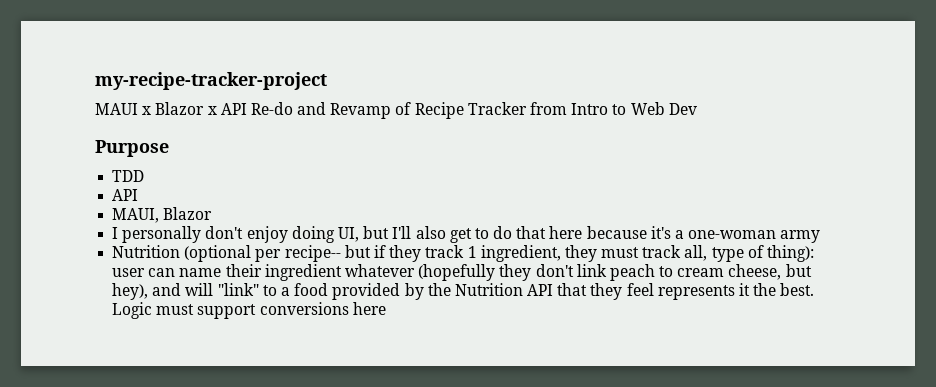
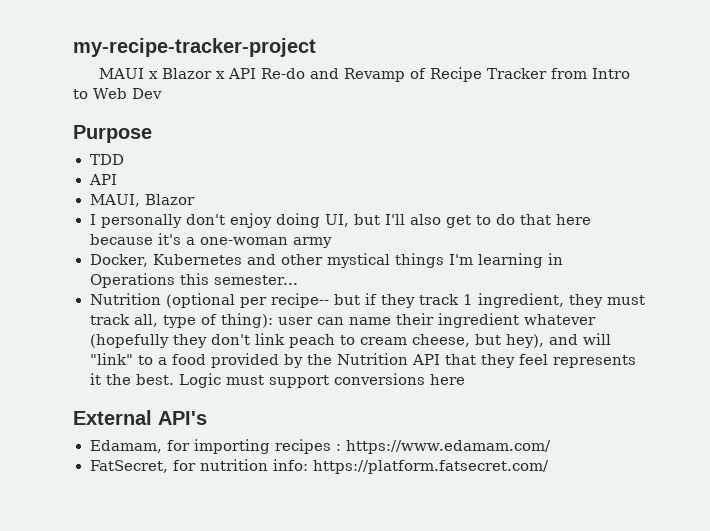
(821, 236) none -> [89,253,564,268] [89,273,299,288] // Docker, Kubernetes and other mystical things I'm learning in Operations this semester...
(386, 308) none -> [73,410,207,425] [89,439,552,454] [89,459,550,474] // External API's // Edamam, for importing recipes : https://www.edamam.com/ // FatSecret, for nutrition info: https://platform.fatsecret.com/

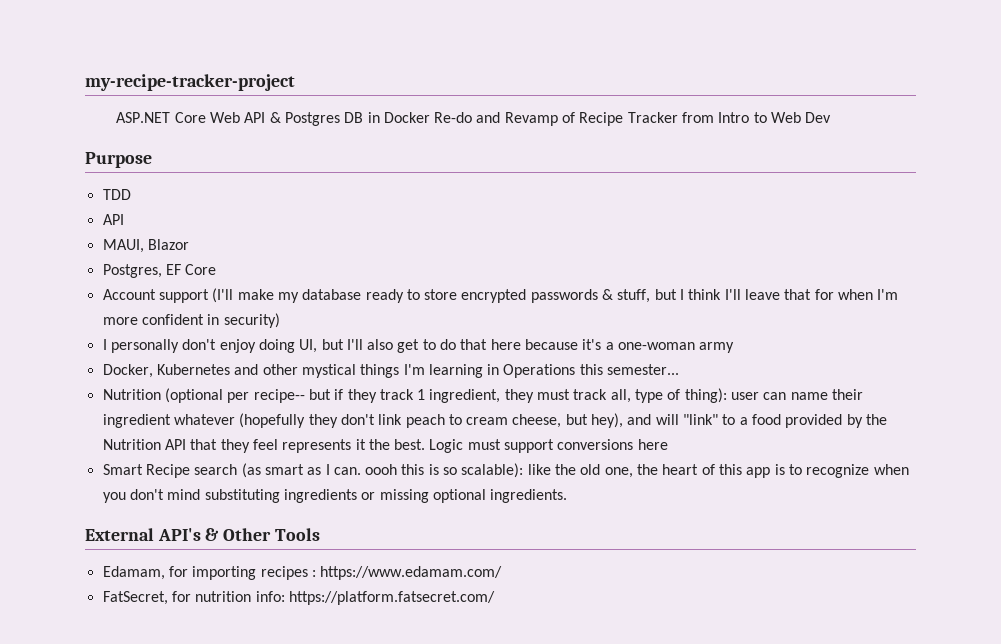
[98,68,256,79] MAUI x Blazor x API -> [116,112,430,126] ASP.NET Core Web API & Postgres DB in Docker
(195, 199) none -> [102,264,217,278] [102,288,899,303] [102,313,280,328] // Postgres, EF Core // Account support (I'll make my database ready to store encrypted passwords & stuff, but I think I'll leave that for when I'm more confident in security)
(465, 379) none -> [102,463,909,478] [102,489,568,503] // Smart Recipe search (as smart as I can. oooh this is so scalable): like the old one, the heart of this app is to recognize when you don't mind substituting ingredients or missing optional ingredients.
(207, 418) none -> [205,528,320,541] & Other Tools

